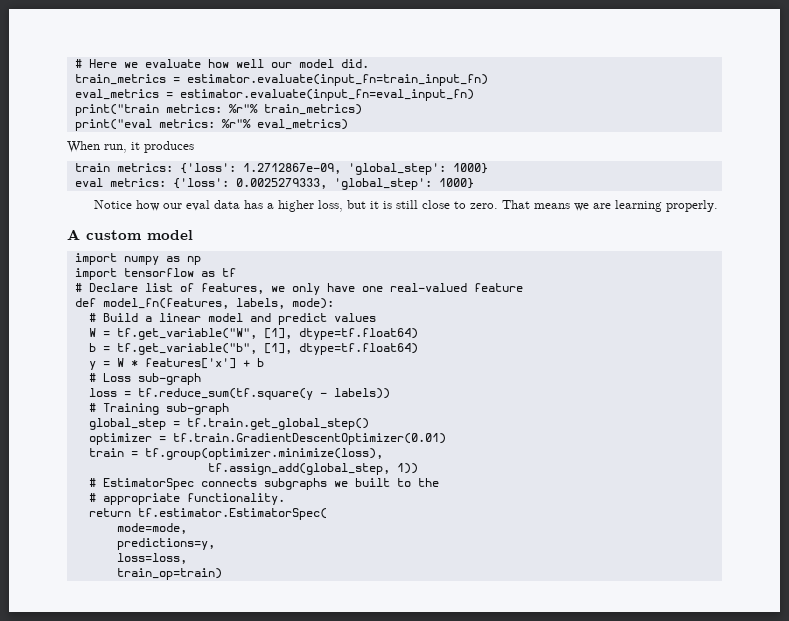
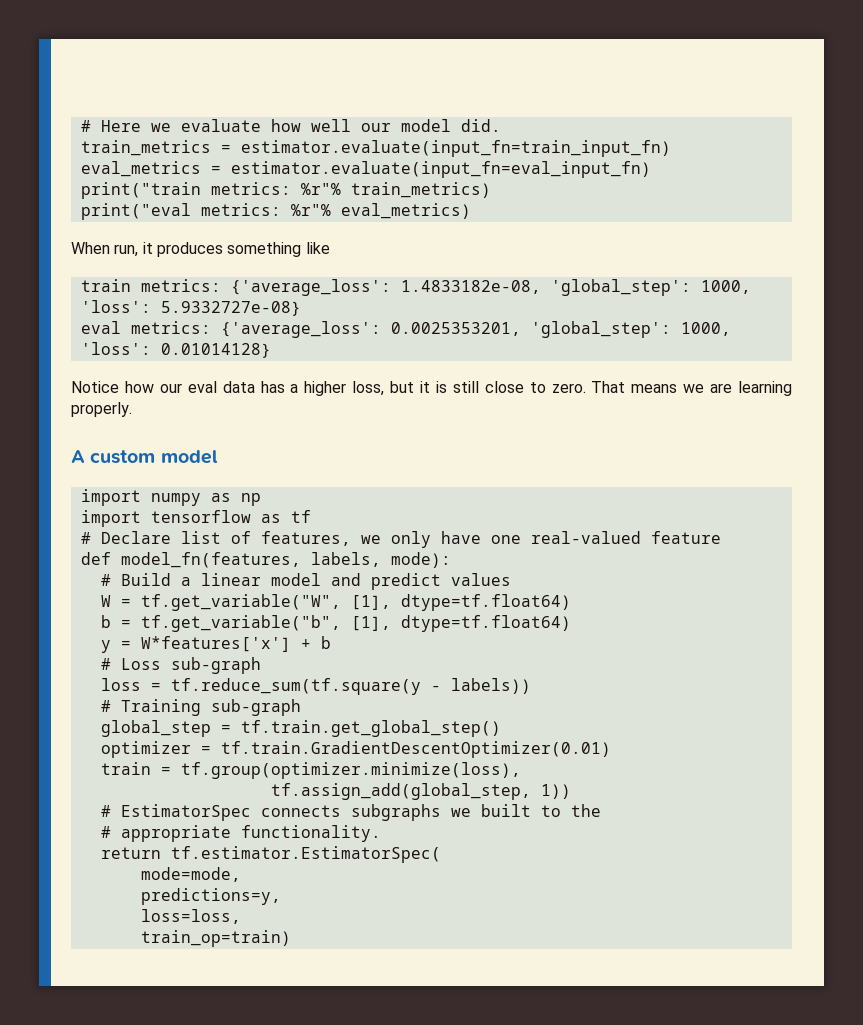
(194, 147) none -> [227,242,330,257] something like
[179,163,488,175] [74,178,474,190] {'loss': 1.2712867e-09, 'global_step': 1000} // eval metrics: {'loss': 0.0025279333, 'global_step': 1000} -> [230,279,751,296] [80,300,301,316] [80,321,731,338] [80,342,271,358] {'average_loss': 1.4833182e-08, 'global_step': 1000, 'loss': 5.9332727e-08} // eval metrics: {'average_loss': 0.0025353201, 'global_step': 1000, 'loss': 0.01014128}
[116,358,236,369] W * features['x'] -> [140,636,291,652] W*features['x']

